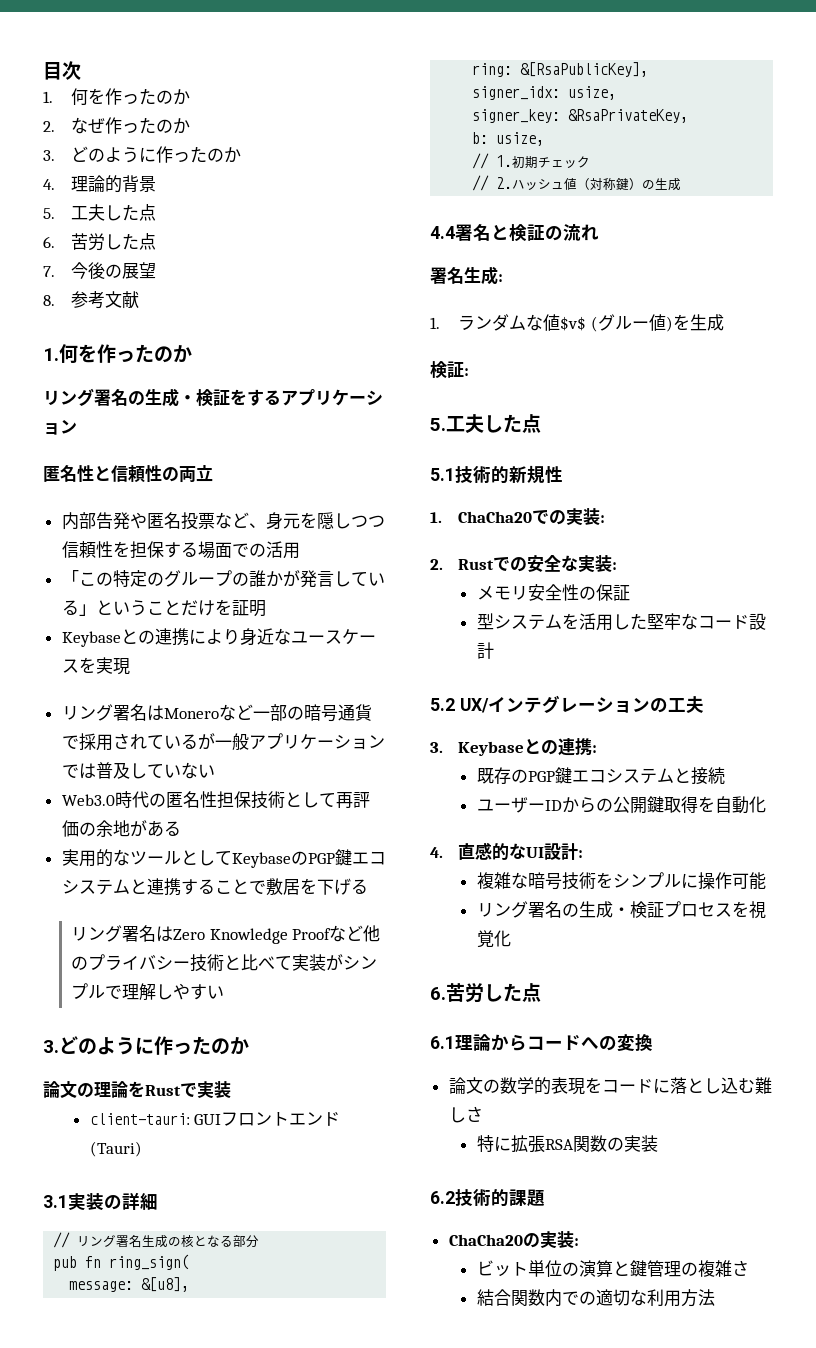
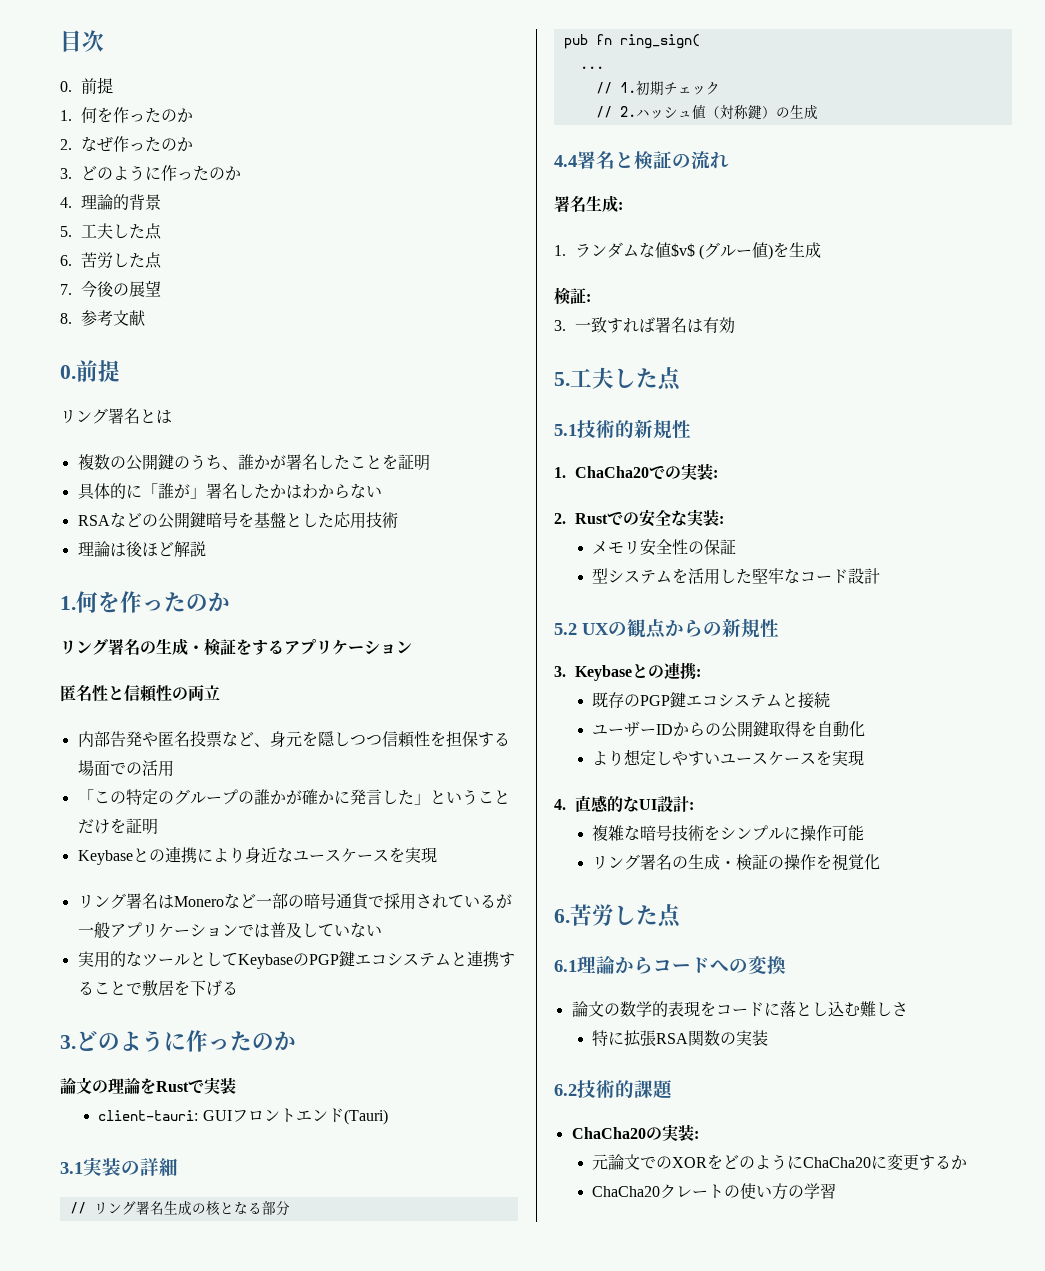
(81, 70) none -> [60,77,113,94] // 0.前提
(140, 300) none -> [60,360,120,382] [60,408,172,424] [77,454,430,471] [77,483,382,500] [77,512,398,529] [77,541,206,557] // 0.前提 // リング署名とは // 複数の公開鍵のうち、誰かが署名したことを証明 // 具体的に「誰が」署名したかはわからない // RSAなどの公開鍵暗号を基盤とした応用技術 // 理論は後ほど解説
[299,570,385,588] [61,600,79,615] 発言している -> [301,789,414,805] 確かに発言した
[61,791,370,809] [61,820,181,838] // Web3.0時代の匿名性担保技術として再評価の余地がある -> (382, 930) none
[71,925,381,944] [71,954,378,972] [71,983,225,1001] // リング署名はZero Knowledge Proofなど他のプライバシー技術と比べて実装がシンプルで理解しやすい -> (238, 988) none
[69,1277,190,1292] [472,62,649,77] [472,86,617,100] [472,109,689,123] [472,132,545,146] message: &[u8], // ring: &[RsaPublicKey], // signer_idx: usize, // signer_key: &RsaPrivateKey, // b: usize, -> [579,66,604,69] ...
(469, 372) none -> [554,317,735,334] // 3.一致すれば署名は有効
[459,695,704,714] UX/インテグレーションの工夫 -> [582,618,779,639] UXの観点からの新規性
(766, 804) none -> [592,749,865,766] // より想定しやすいユースケースを実現
[663,901,732,917] プロセス -> [768,854,817,870] の操作
[476,1260,749,1277] [476,1289,715,1307] ビット単位の演算と鍵管理の複雑さ // 結合関数内での適切な利用方法 -> [592,1154,968,1170] [592,1183,837,1200] 元論文でのXORをどのようにChaCha20に変更するか // ChaCha20クレートの使い方の学習

